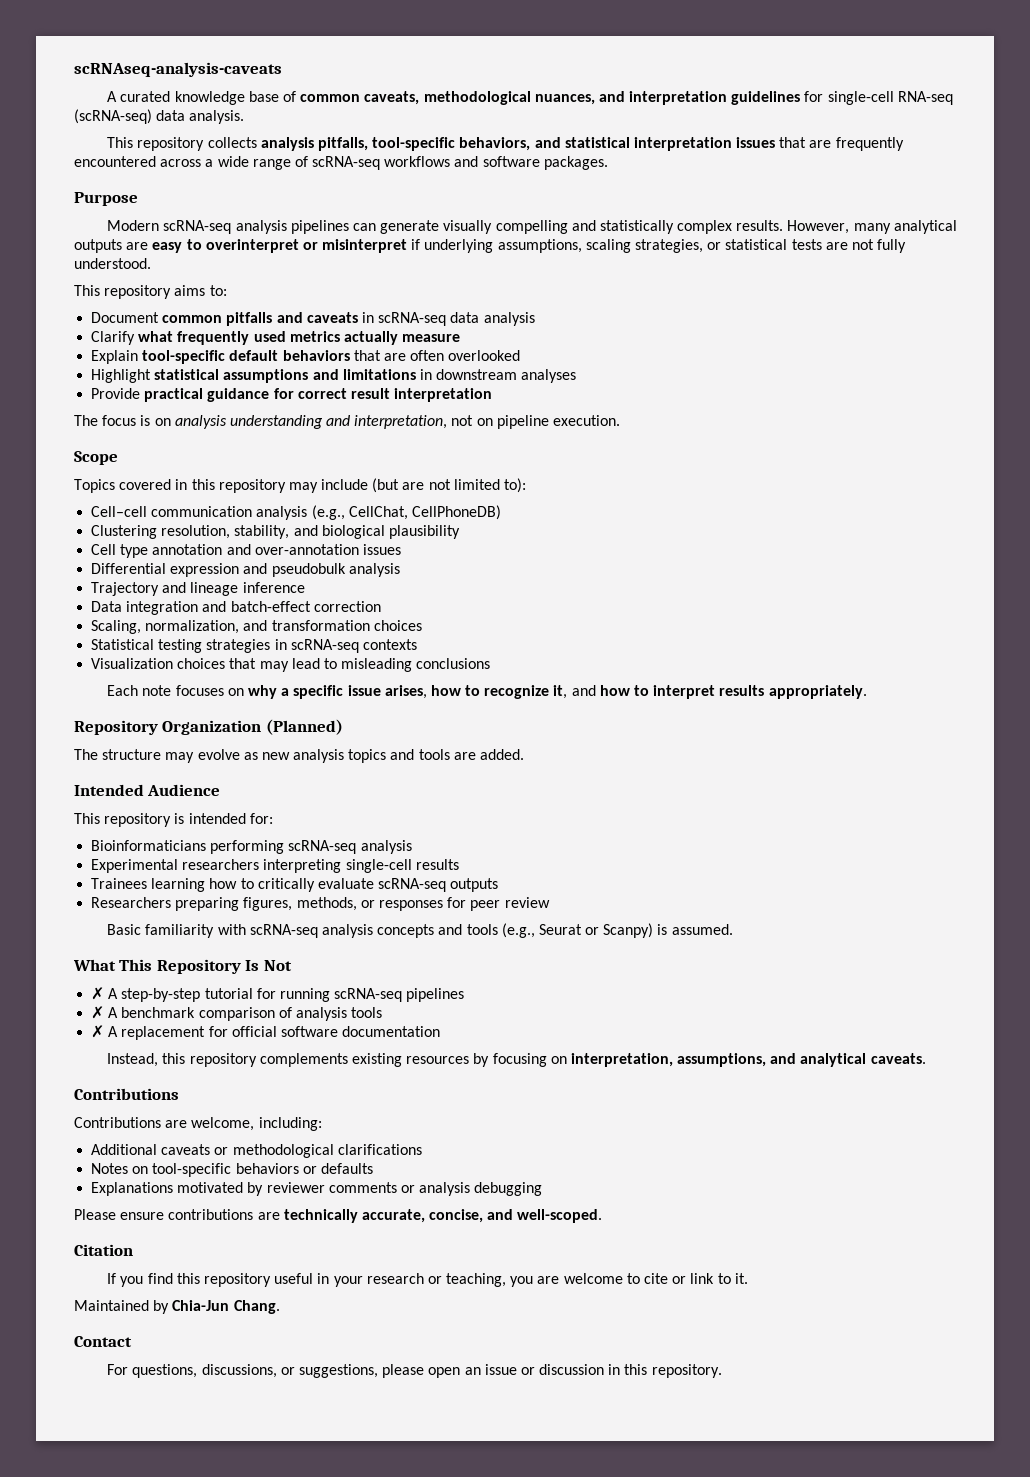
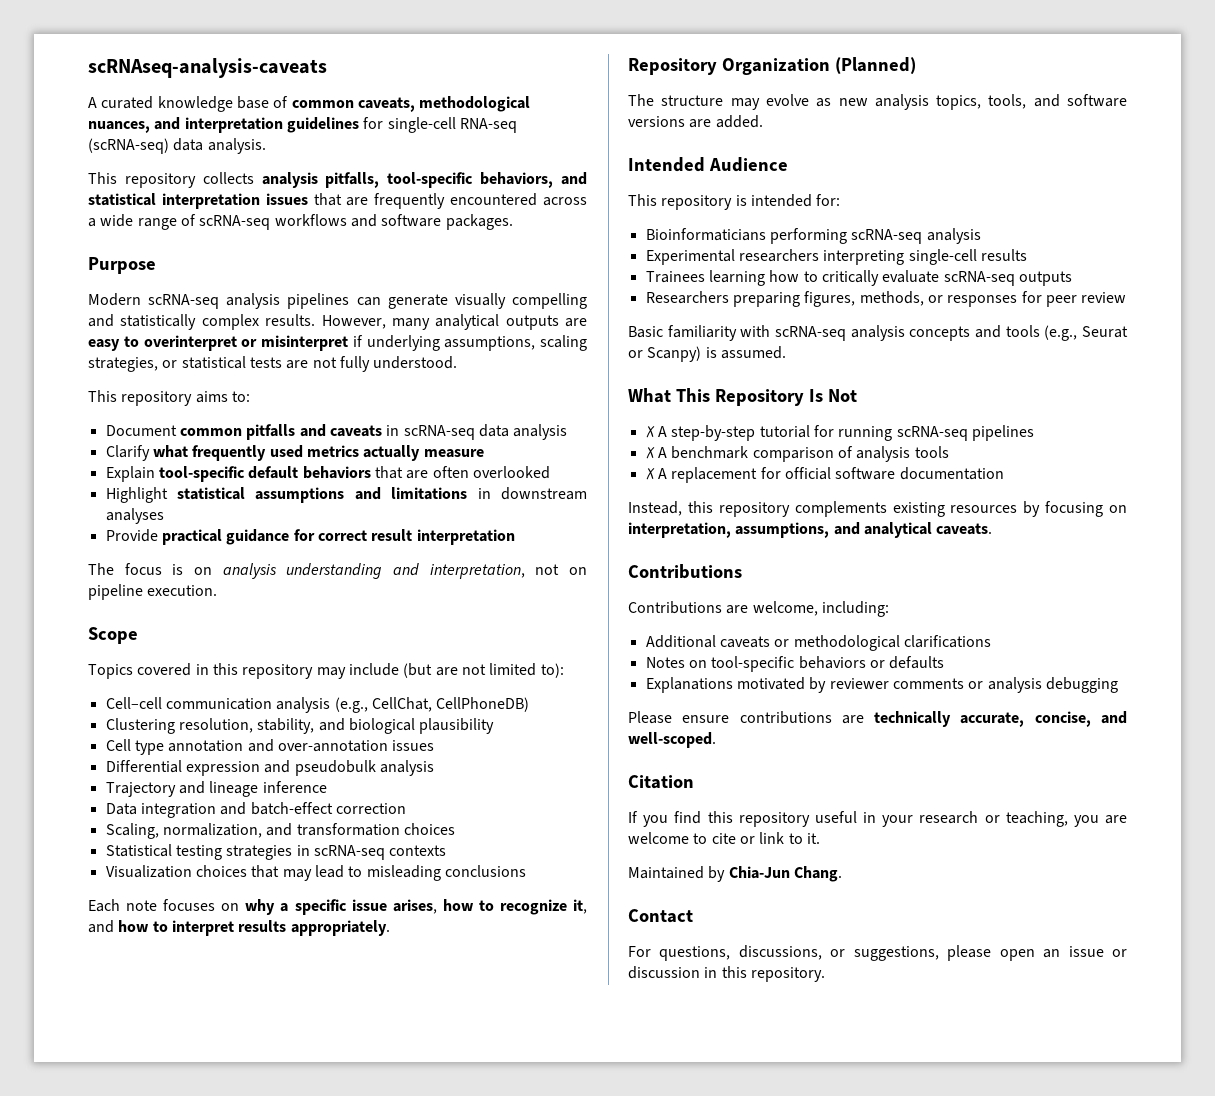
[348,749,450,763] topics and tools -> [936,94,1127,110] [628,116,685,127] topics, tools, and software versions

